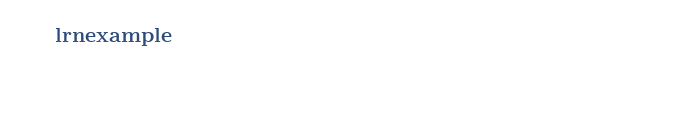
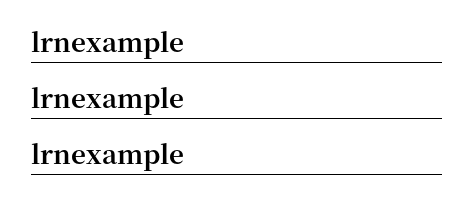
[55,28,172,46] lrnexample -> [31,31,184,59] [31,87,184,115] [31,143,184,171] lrnexample // lrnexample // lrnexample

